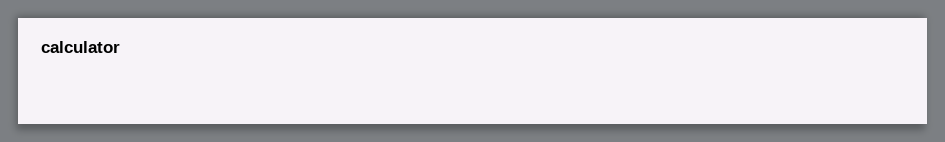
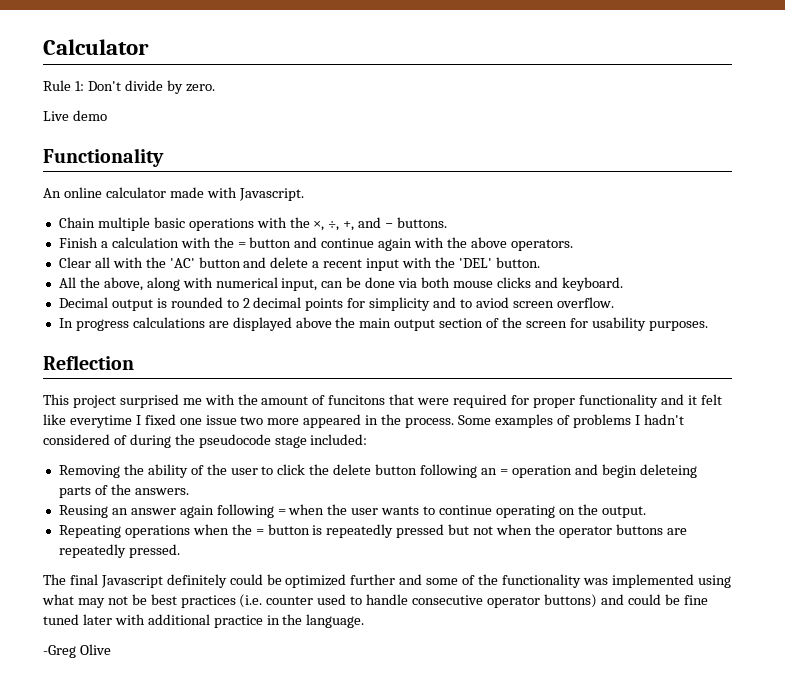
[41,41,120,53] calculator -> [43,39,149,55] [43,80,215,94] [43,110,107,121] [43,148,164,167] [43,187,304,201] [58,217,448,231] [58,237,573,251] [58,257,540,271] [58,277,623,291] [58,297,614,311] [58,317,708,331] [43,355,134,370] [43,394,722,408] [43,414,684,428] [43,434,368,448] [58,464,697,478] [58,484,189,498] [58,504,646,518] [58,524,687,538] [58,544,180,558] [43,574,731,588] [42,594,708,608] [43,614,365,628] [43,644,111,658] Calculator // Rule 1: Don't divide by zero. // Live demo // Functionality // An online calculator made with Javascript. // Chain multiple basic operations with the ×, ÷, +, and − buttons. // Finish a calculation with the = button and continue again with the above operators. // Clear all with the 'AC' button and delete a recent input with the 'DEL' button. // All the above, along with numerical input, can be done via both mouse clicks and keyboard. // Decimal output is rounded to 2 decimal points for simplicity and to aviod screen overflow. // In progress calculations are displayed above the main output section of the screen for usability purposes. // Reflection // This project surprised me with the amount of funcitons that were required for proper functionality and it felt like everytime I fixed one issue two more appeared in the process. Some examples of problems I hadn't considered of during the pseudocode stage included: // Removing the ability of the user to click the delete button following an = operation and begin deleteing parts of the answers. // Reusing an answer again following = when the user wants to continue operating on the output. // Repeating operations when the = button is repeatedly pressed but not when the operator buttons are repeatedly pressed. // The final Javascript definitely could be optimized further and some of the functionality was implemented using what may not be best practices (i.e. counter used to handle consecutive operator buttons) and could be fine tuned later with additional practice in the language. // -Greg Olive

